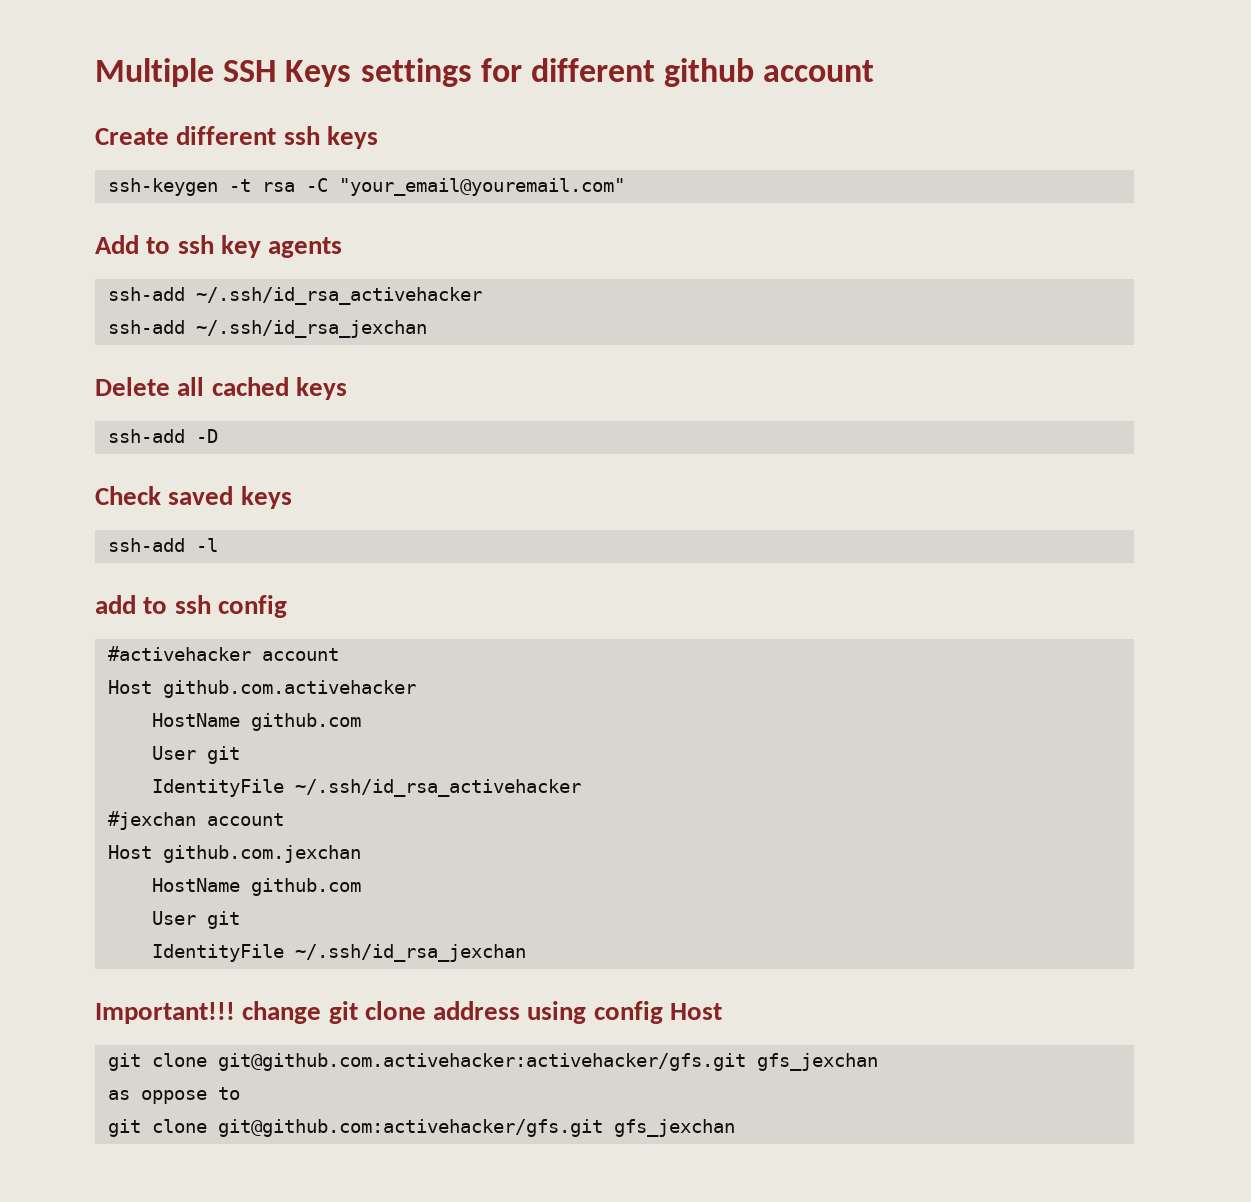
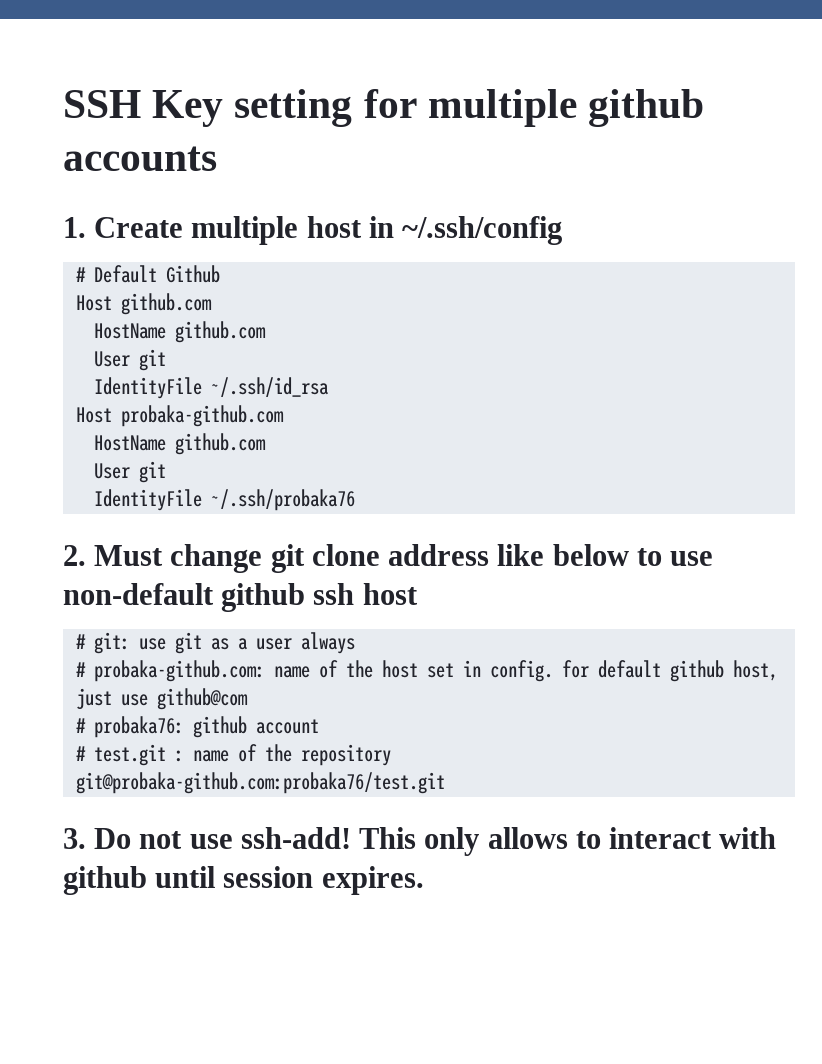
[95,58,875,87] [95,126,378,149] [107,178,625,196] [95,235,343,258] [107,287,482,305] [107,320,427,338] [95,377,347,400] [107,429,218,443] [95,486,292,509] [107,538,218,552] [95,595,287,618] [107,646,339,661] [107,680,416,698] [151,713,361,731] [151,746,240,764] [151,779,581,797] [107,811,284,830] [107,845,361,863] [151,878,361,896] [151,911,240,929] [151,944,526,962] [95,1002,235,1024] Multiple SSH Keys settings for different github account // Create different ssh keys // ssh-keygen -t rsa -C "your_email@youremail.com" // Add to ssh key agents // ssh-add ~/.ssh/id_rsa_activehacker // ssh-add ~/.ssh/id_rsa_jexchan // Delete all cached keys // ssh-add -D // Check saved keys // ssh-add -l // add to ssh config // #activehacker account // Host github.com.activehacker // HostName github.com // User git // IdentityFile ~/.ssh/id_rsa_activehacker // #jexchan account // Host github.com.jexchan // HostName github.com // User git // IdentityFile ~/.ssh/id_rsa_jexchan // Important!!! -> [63,89,705,127] [63,146,217,171] [63,216,563,245] [75,265,220,283] [75,293,212,315] [93,321,266,343] [93,349,166,371] [93,377,329,399] [75,405,284,427] [93,433,266,455] [93,461,166,483] [93,489,355,511] [63,545,164,566] SSH Key setting for multiple github accounts // 1. Create multiple host in ~/.ssh/config // # Default Github // Host github.com // HostName github.com // User git // IdentityFile ~/.ssh/id_rsa // Host probaka-github.com // HostName github.com // User git // IdentityFile ~/.ssh/probaka76 // 2. Must
[527,1001,723,1024] [107,1053,878,1071] [107,1087,240,1104] [107,1119,735,1137] using config Host // git clone git@github.com.activehacker:activehacker/gfs.git gfs_jexchan // as oppose to // git clone git@github.com:activehacker/gfs.git gfs_jexchan -> [497,544,714,566] [63,583,418,612] [75,632,355,654] [75,660,778,682] [75,688,248,710] [75,716,319,738] [75,744,391,766] [75,772,445,794] [63,827,777,856] [63,866,424,895] like below to use non-default github ssh host // # git: use git as a user always // # probaka-github.com: name of the host set in config. for default github host, just use github@com // # probaka76: github account // # test.git : name of the repository // git@probaka-github.com:probaka76/test.git // 3. Do not use ssh-add! This only allows to interact with github until session expires.

